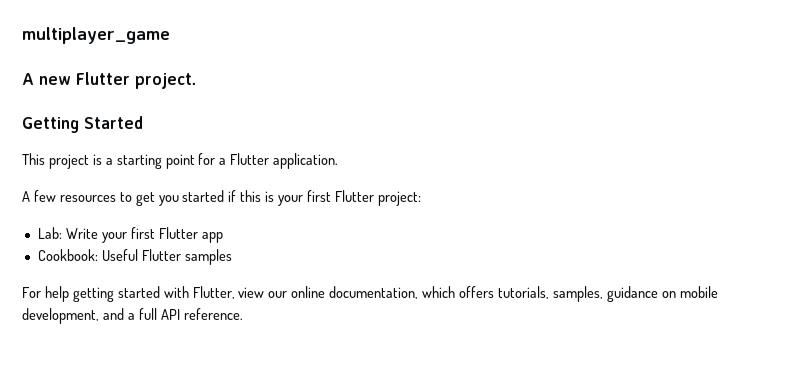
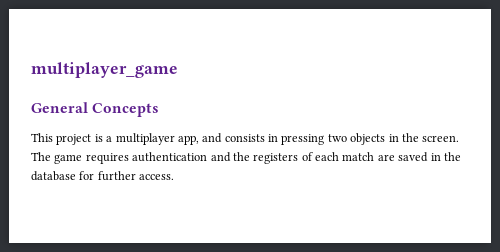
[22,72,197,89] [22,116,143,133] [22,153,339,169] [22,190,421,206] [37,227,223,243] [37,249,232,265] [22,286,718,302] [22,308,243,324] A new Flutter project. // Getting Started // This project is a starting point for a Flutter application. // A few resources to get you started if this is your first Flutter project: // Lab: Write your first Flutter app // Cookbook: Useful Flutter samples // For help getting started with Flutter, view our online documentation, which offers tutorials, samples, guidance on mobile development, and a full API reference. -> [31,102,160,117] [31,133,460,145] [31,152,461,164] [31,171,175,181] General Concepts // This project is a multiplayer app, and consists in pressing two objects in the screen. The game requires authentication and the registers of each match are saved in the database for further access.

